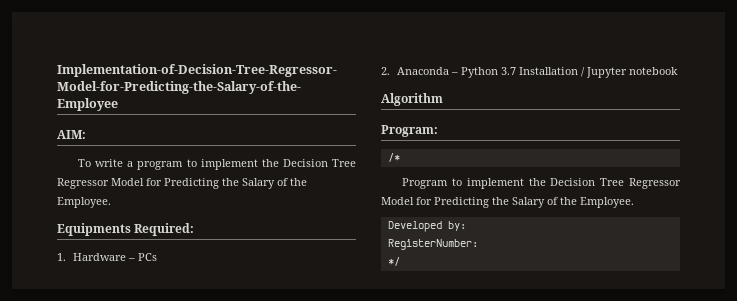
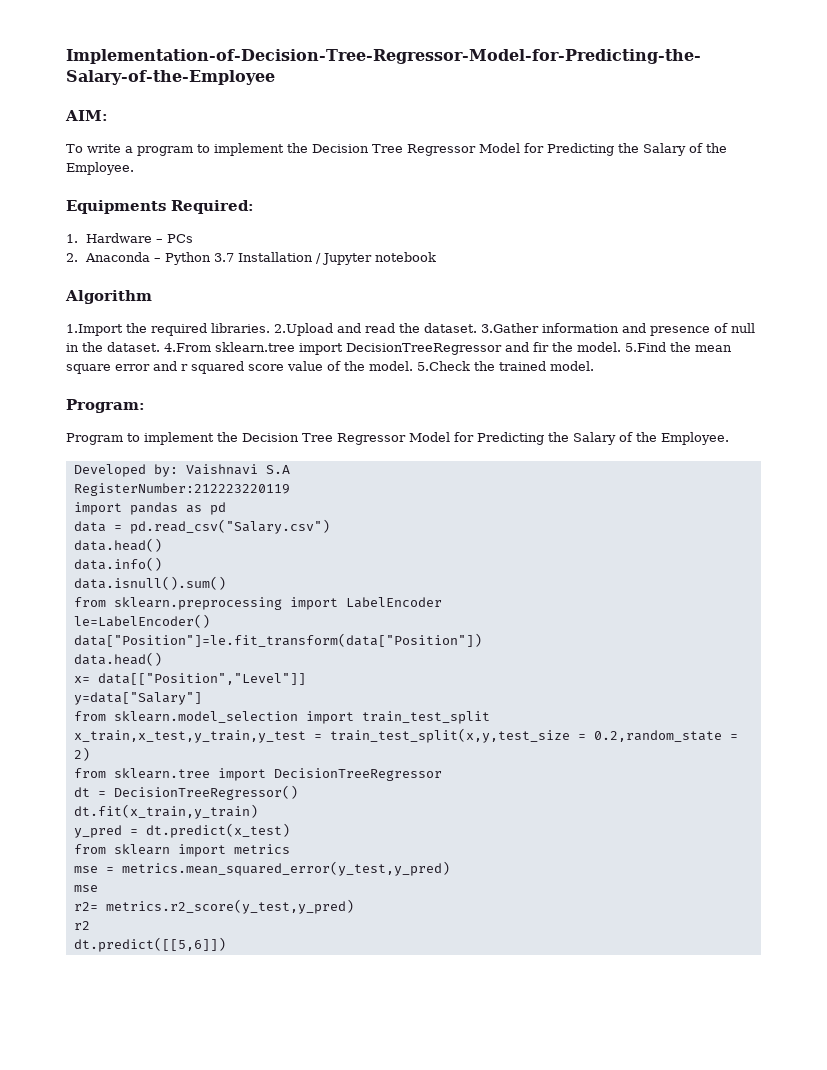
(443, 99) none -> [66,323,755,336] [66,342,732,355] [66,361,594,374] // 1.Import the required libraries. 2.Upload and read the dataset. 3.Gather information and presence of null in the dataset. 4.From sklearn.tree import DecisionTreeRegressor and fir the model. 5.Find the mean square error and r squared score value of the model. 5.Check the trained model.
[387,153,400,162] // /* -> (145, 406) none
[387,239,478,250] [387,257,400,266] // RegisterNumber: // */ -> [185,464,290,475] [73,483,290,496] [73,502,226,515] [73,519,330,534] [73,538,162,552] [73,557,162,571] [73,576,226,590] [73,597,442,610] [73,614,210,628] [73,633,482,647] [73,652,162,666] [73,673,306,685] [73,692,202,705] [73,711,490,724] [73,728,738,743] [73,747,90,761] [73,768,442,781] [73,785,298,800] [73,804,258,819] [73,823,290,838] [73,844,290,857] [73,861,450,876] [73,885,98,892] [73,899,354,914] [73,921,90,930] [73,937,226,952] Vaishnavi S.A // RegisterNumber:212223220119 // import pandas as pd // data = pd.read_csv("Salary.csv") // data.head() // data.info() // data.isnull().sum() // from sklearn.preprocessing import LabelEncoder // le=LabelEncoder() // data["Position"]=le.fit_transform(data["Position"]) // data.head() // x= data[["Position","Level"]] // y=data["Salary"] // from sklearn.model_selection import train_test_split // x_train,x_test,y_train,y_test = train_test_split(x,y,test_size = 0.2,random_state = 2) // from sklearn.tree import DecisionTreeRegressor // dt = DecisionTreeRegressor() // dt.fit(x_train,y_train) // y_pred = dt.predict(x_test) // from sklearn import metrics // mse = metrics.mean_squared_error(y_test,y_pred) // mse // r2= metrics.r2_score(y_test,y_pred) // r2 // dt.predict([[5,6]])

